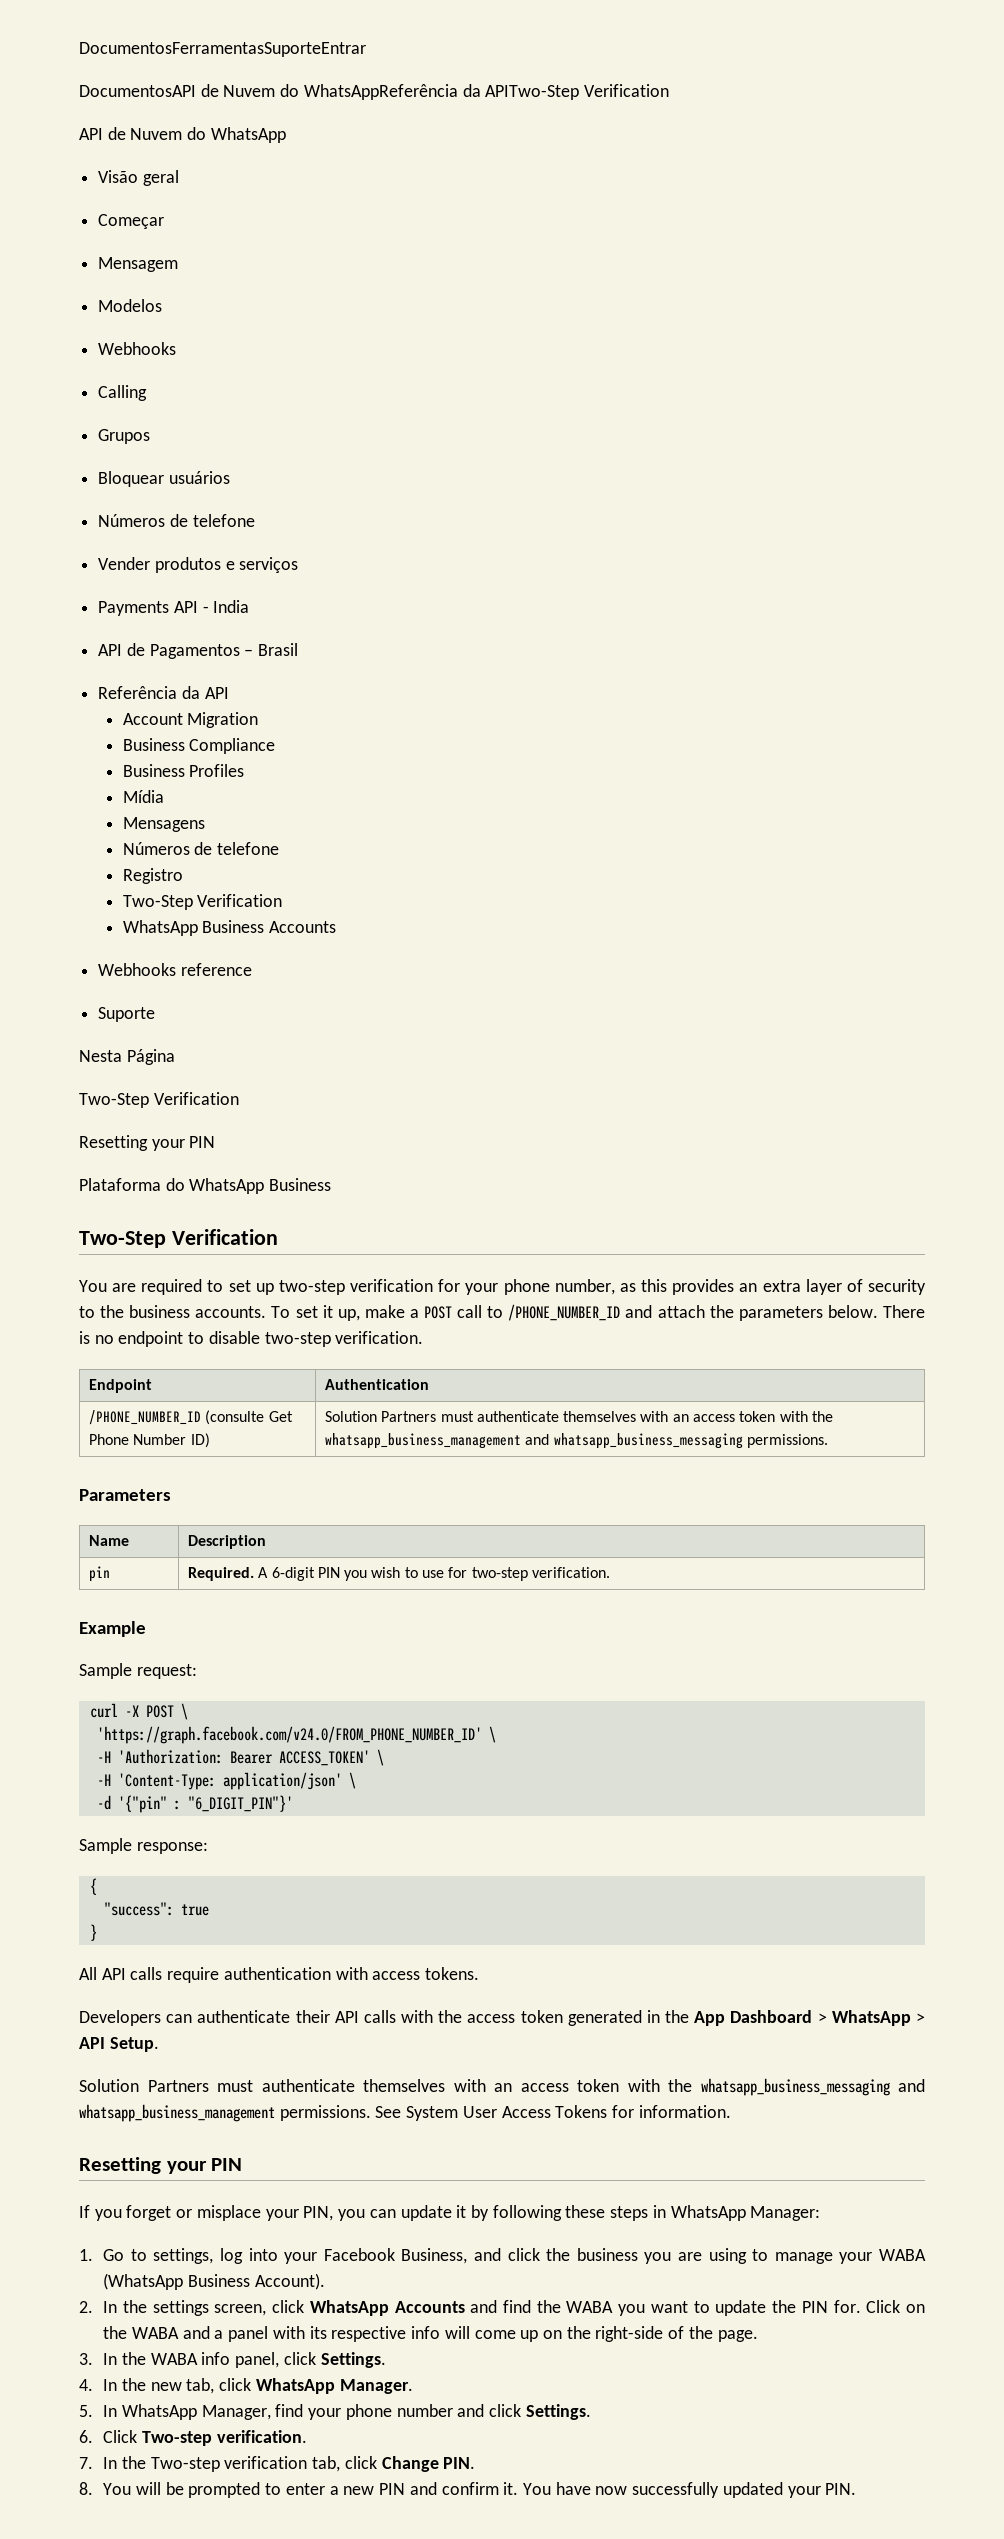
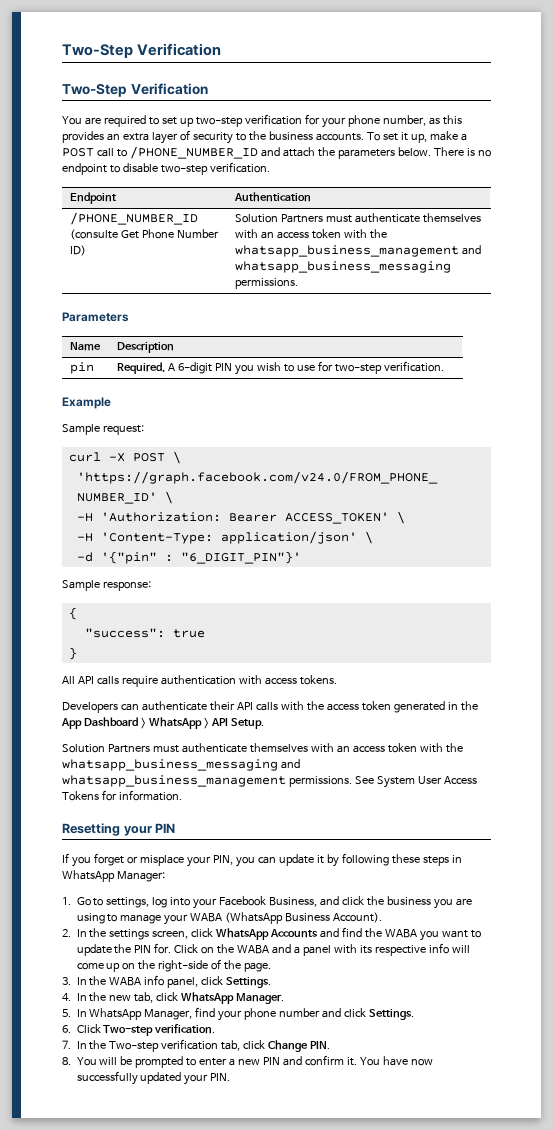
[79,42,366,57] [79,84,670,100] [79,127,286,143] [98,170,179,186] [98,214,165,229] [98,257,179,272] [98,299,163,312] [98,342,177,355] [98,385,148,401] [98,429,151,444] [98,471,230,487] [98,514,255,527] [98,557,299,573] [98,600,250,616] [98,643,299,659] [98,686,229,699] [122,712,259,728] [122,738,276,754] [122,764,245,777] [122,790,164,803] [122,817,205,832] [122,842,279,855] [122,868,183,884] [122,894,283,910] [122,920,336,936] [98,963,252,976] [98,1007,156,1022] [79,1049,175,1065] [79,1092,239,1108] [79,1135,216,1151] [79,1178,332,1194] DocumentosFerramentasSuporteEntrar // DocumentosAPI de Nuvem do WhatsAppReferência da APITwo-Step Verification // API de Nuvem do WhatsApp // Visão geral // Começar // Mensagem // Modelos // Webhooks // Calling // Grupos // Bloquear usuários // Números de telefone // Vender produtos e serviços // Payments API - India // API de Pagamentos – Brasil // Referência da API // Account Migration // Business Compliance // Business Profiles // Mídia // Mensagens // Números de telefone // Registro // Two-Step Verification // WhatsApp Business Accounts // Webhooks reference // Suporte // Nesta Página // Two-Step Verification // Resetting your PIN // Plataforma do WhatsApp Business -> [62,43,222,58] Two-Step Verification

